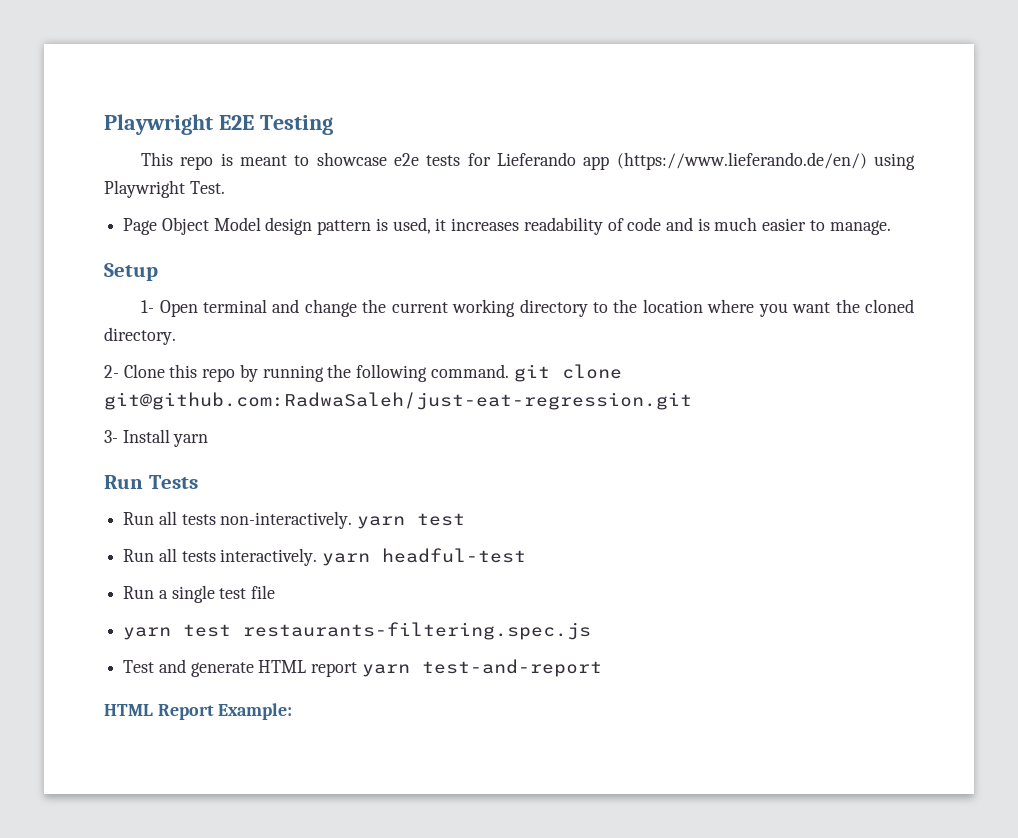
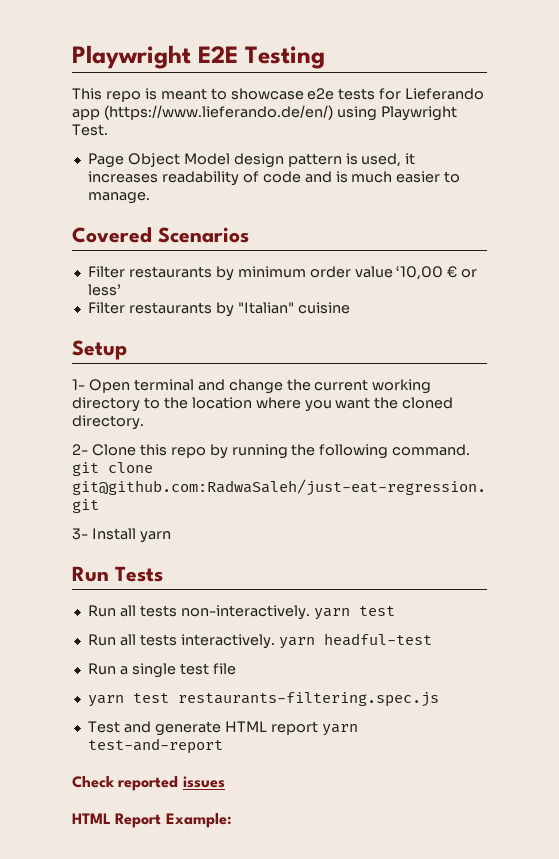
(891, 227) none -> [72,227,249,243] [87,266,478,281] [87,284,121,296] [87,302,350,317] // Covered Scenarios // Filter restaurants by minimum order value ‘10,00 € or less’ // Filter restaurants by "Italian" cuisine
(602, 668) none -> [72,776,225,791] // Check reported issues

